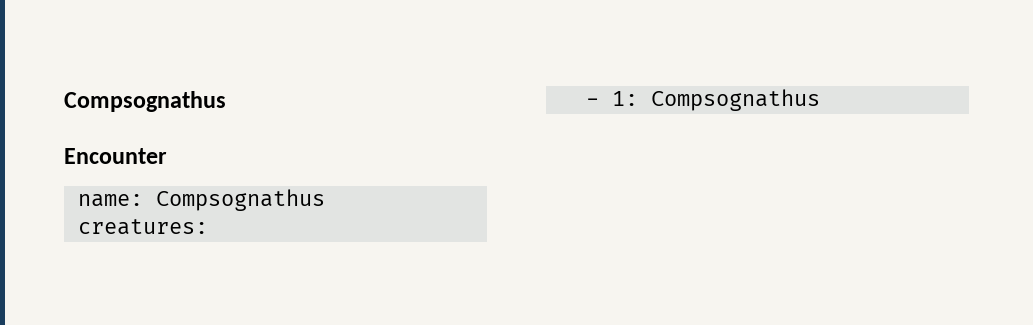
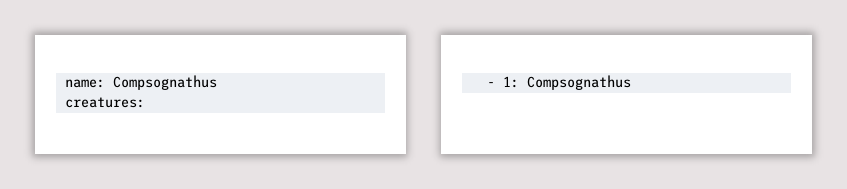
[64,91,226,112] [64,148,167,164] Compsognathus // Encounter // -> (64, 83) none

